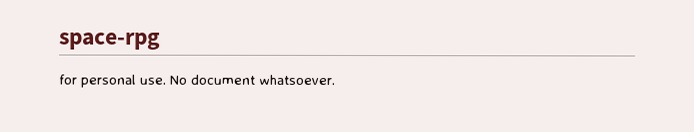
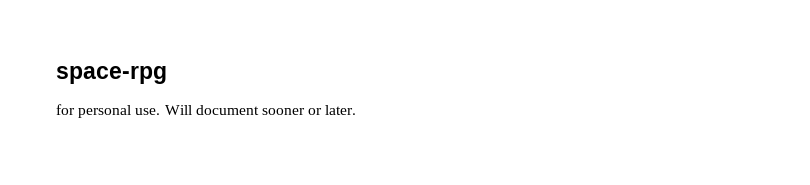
[169,74,335,85] No document whatsoever. -> [164,105,357,115] Will document sooner or later.

